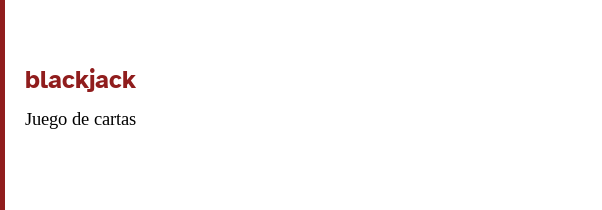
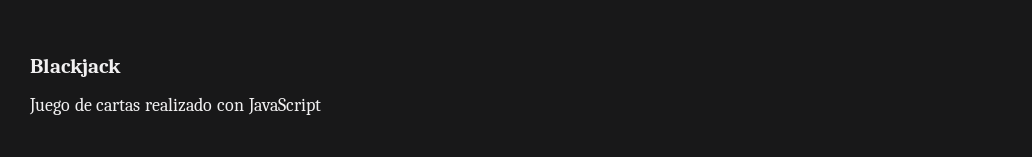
[25,68,137,92] blackjack -> [30,58,121,77] Blackjack
(136, 119) none -> [145,97,321,115] realizado con JavaScript

